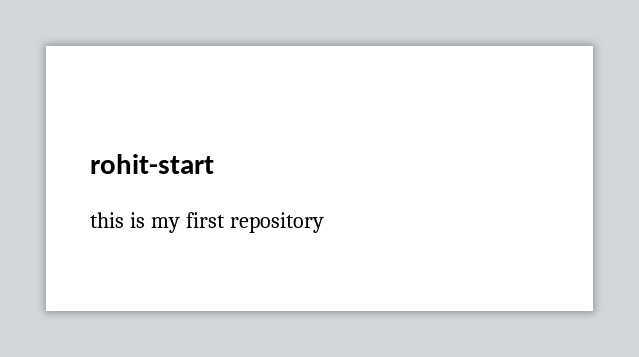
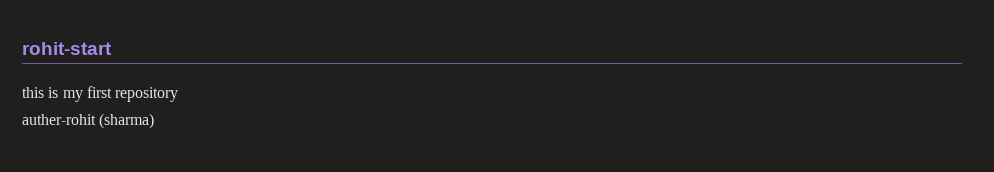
(324, 222) none -> [22,113,155,129] // auther-rohit (sharma)

